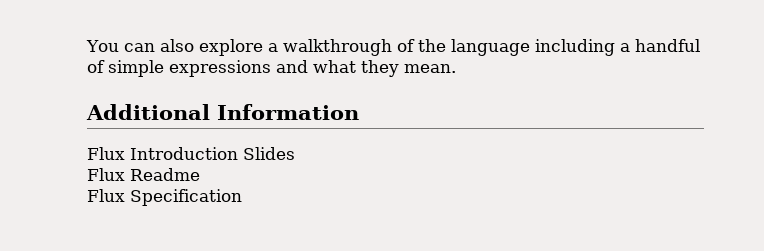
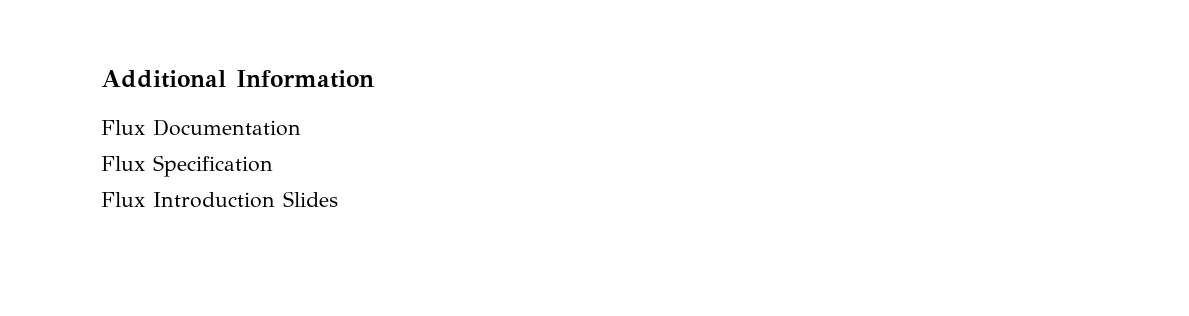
[86,39,700,56] [87,60,456,77] You can also explore a walkthrough of the language including a handful of simple expressions and what they mean. // -> (101, 79) none
[130,147,295,160] [87,168,200,181] Introduction Slides // Flux Readme -> [153,119,301,136] Documentation
(242, 197) none -> [101,191,338,208] // Flux Introduction Slides

